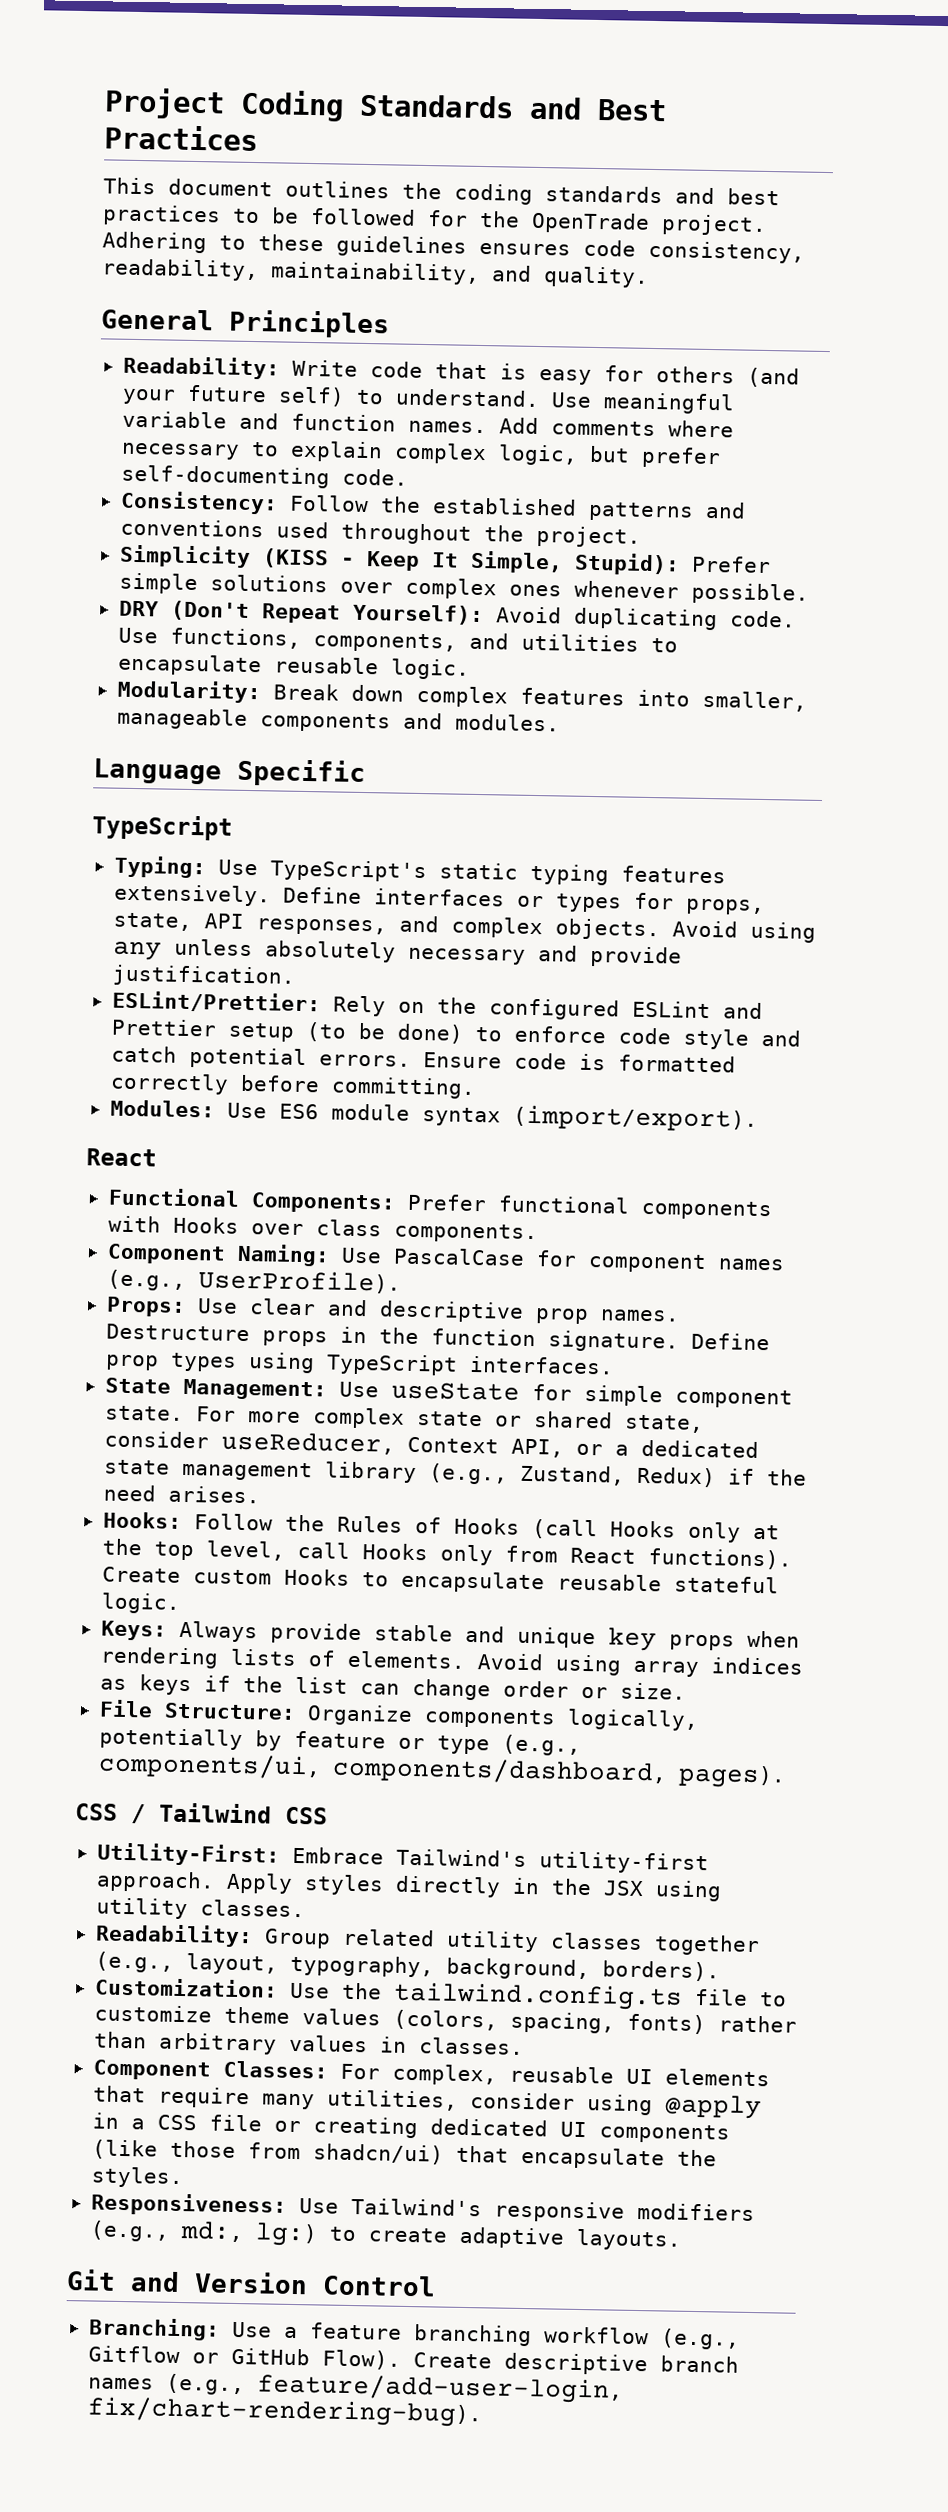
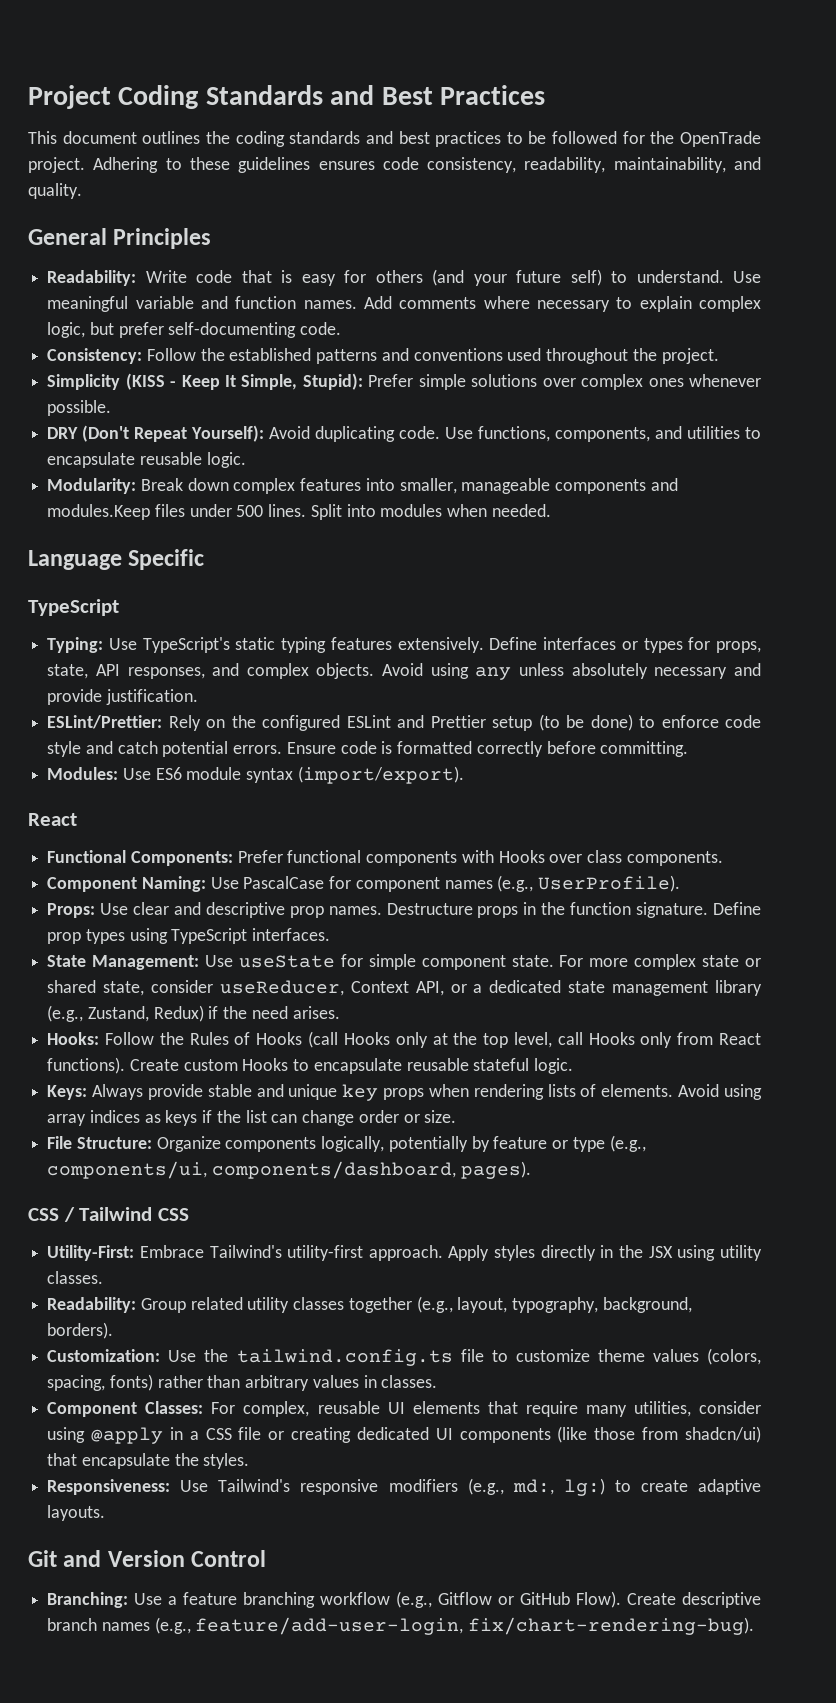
[454,713,560,732] modules. -> [47,504,551,520] modules.Keep files under 500 lines. Split into modules when needed.

